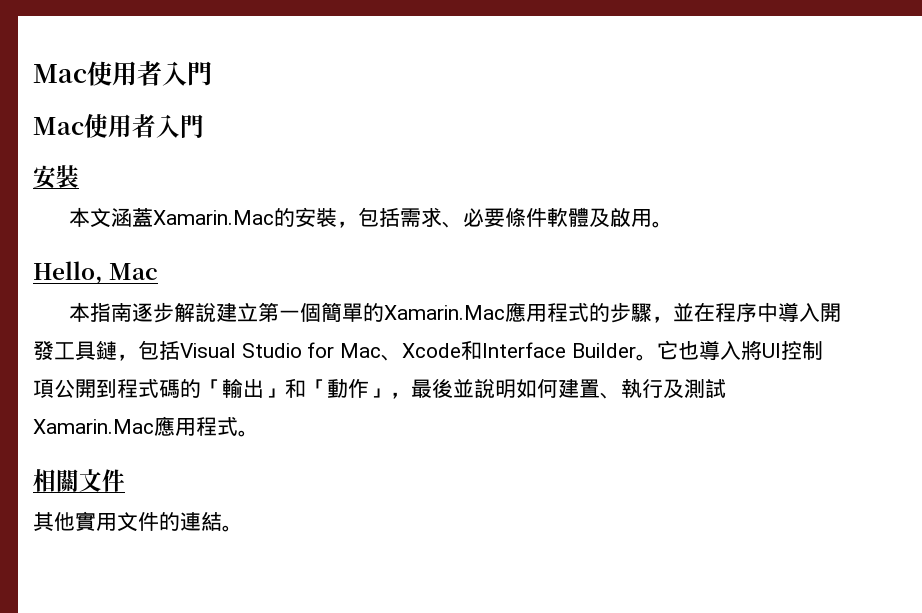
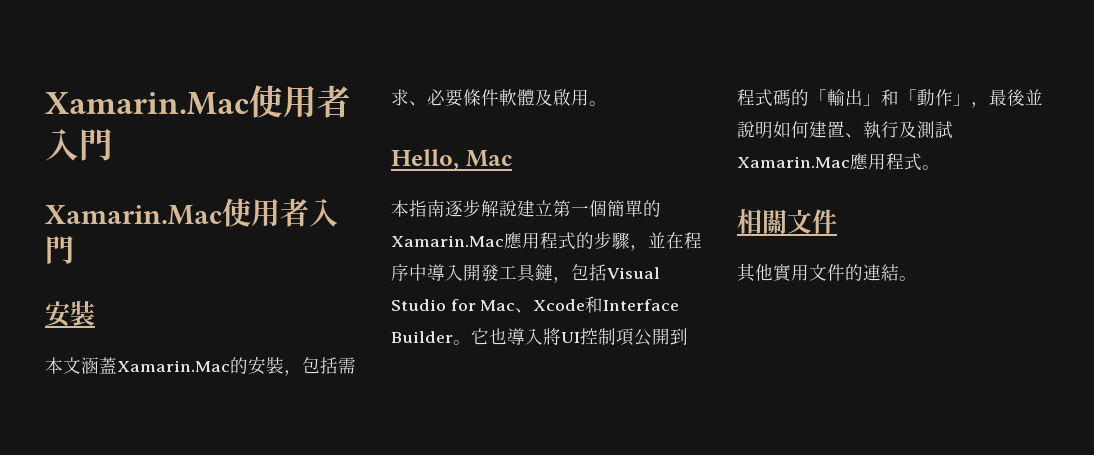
[33,61,212,86] [33,117,84,135] Mac使用者入門 // Mac -> [45,85,351,118] [45,129,113,161] [45,205,222,225] Xamarin.Mac使用者入門 // Xamarin.Mac

